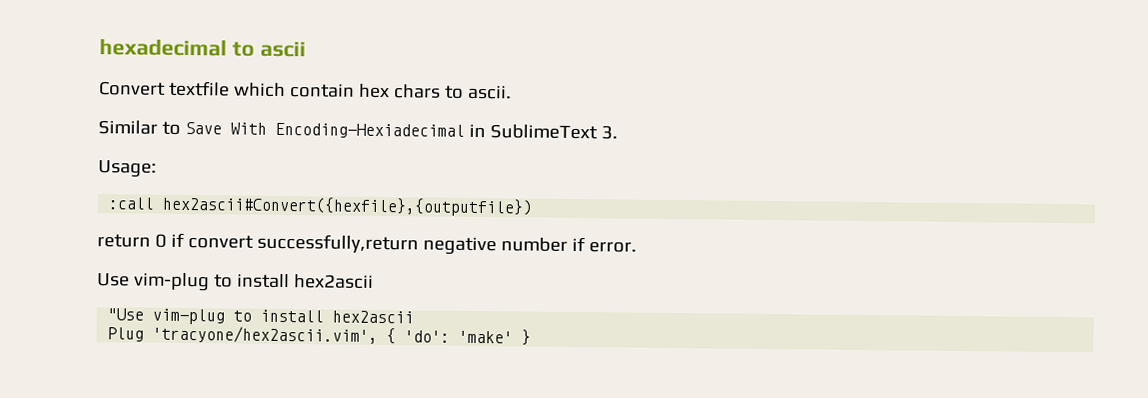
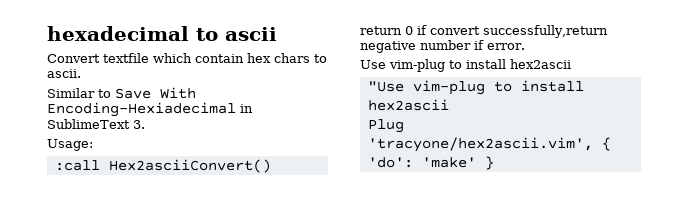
[162,195,533,217] hex2ascii#Convert({hexfile},{outputfile}) -> [108,159,271,173] Hex2asciiConvert()

